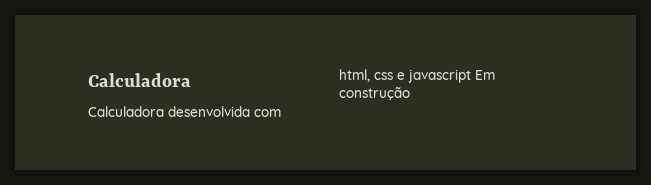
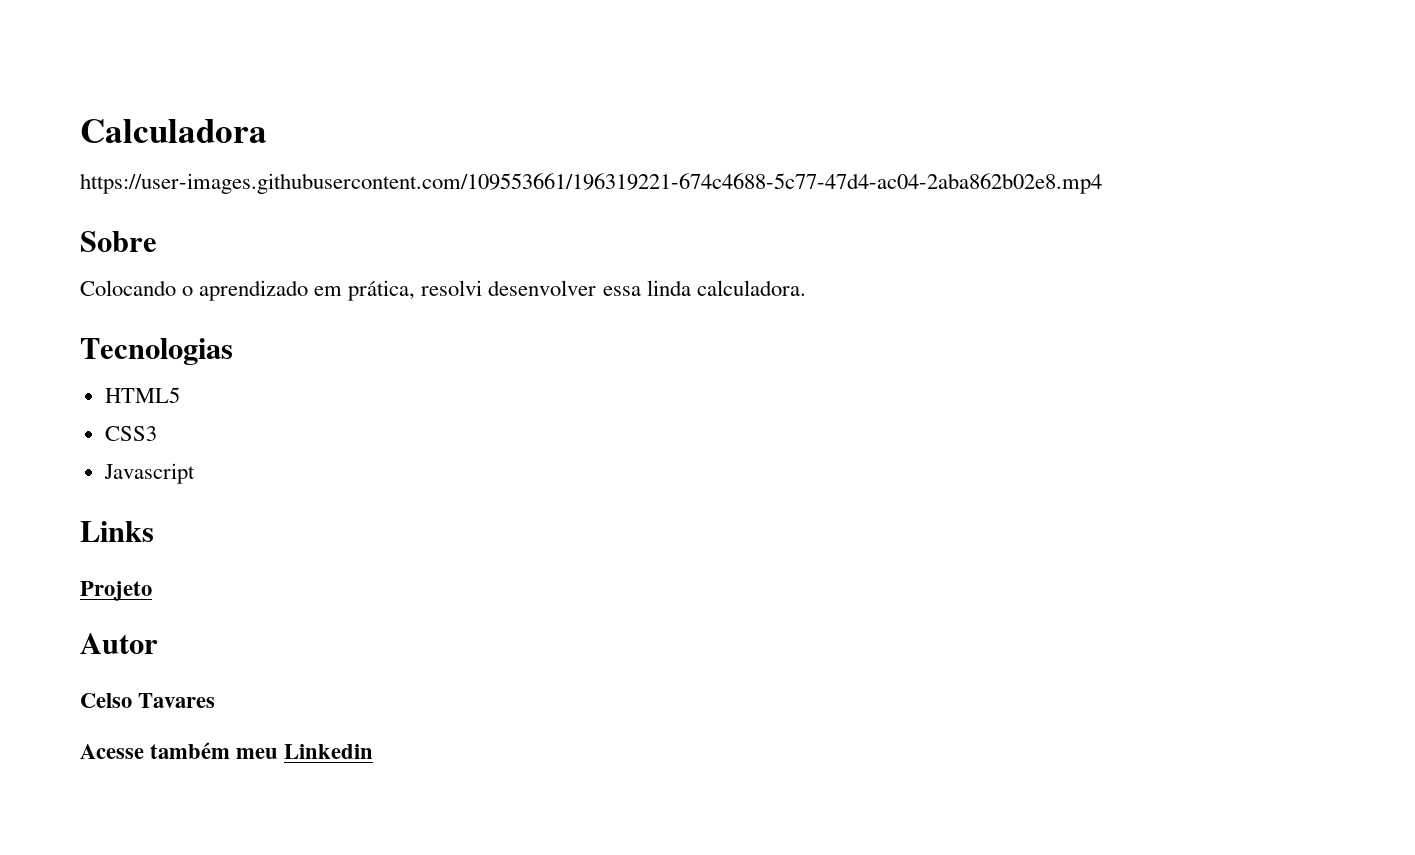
[88,106,281,117] [339,69,495,83] [339,86,410,100] Calculadora desenvolvida com html, css e javascript Em construção -> [80,173,1102,194] [80,231,157,252] [80,280,806,301] [80,338,233,365] [104,387,180,403] [104,426,157,441] [103,463,195,484] [80,521,154,542] [80,581,152,601] [80,633,158,654] [80,693,216,708] [80,742,374,759] https://user-images.githubusercontent.com/109553661/196319221-674c4688-5c77-47d4-ac04-2aba862b02e8.mp4 // Sobre // Colocando o aprendizado em prática, resolvi desenvolver essa linda calculadora. // Tecnologias // HTML5 // CSS3 // Javascript // Links // Projeto // Autor // Celso Tavares // Acesse também meu Linkedin

